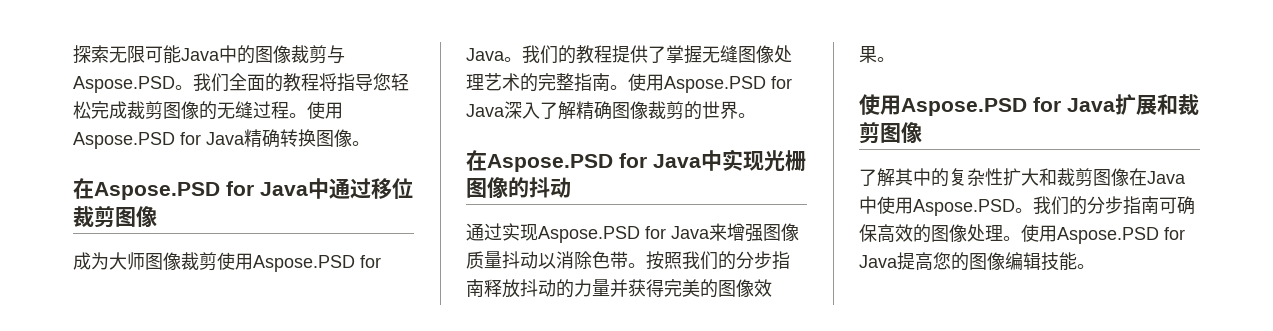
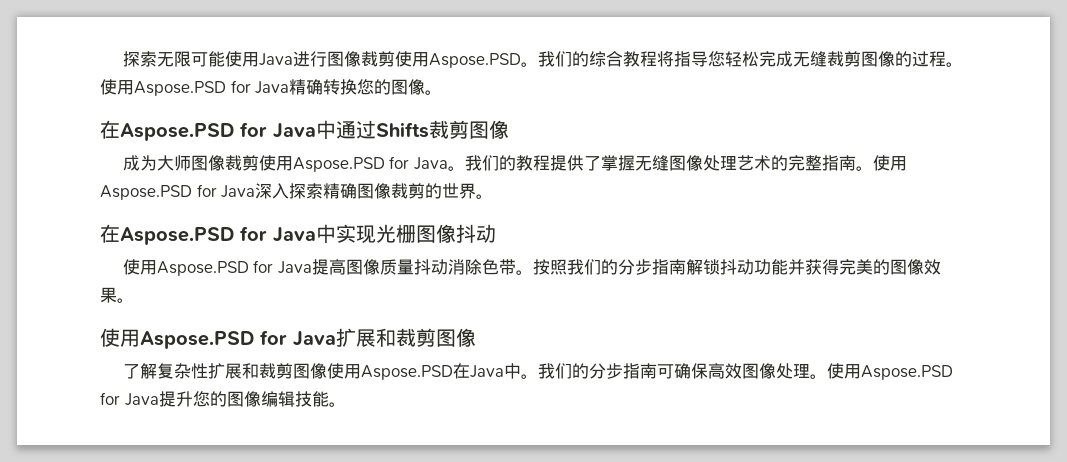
[181,45,345,64] [73,73,283,93] Java中的图像裁剪与Aspose.PSD。我们全面的 -> [224,51,623,68] 使用Java进行图像裁剪使用Aspose.PSD。我们的综合
(127, 110) none -> [792,51,827,67] 无缝
[217,101,253,119] 无缝 -> (912, 59) none
(316, 138) none -> [357,79,392,95] 您的
[371,178,413,199] 移位 -> [376,122,429,138] Shifts
[540,101,576,120] 了解 -> [289,183,324,199] 探索
[508,177,529,198] 的 -> (456, 233) none
[466,223,763,243] 通过实现Aspose.PSD for Java来增强 -> [122,259,346,276] 使用Aspose.PSD for Java提高
[538,253,556,269] 以 -> (448, 267) none
[484,279,610,298] 释放抖动的力量 -> [685,259,788,275] 解锁抖动功能
[895,168,949,187] 其中的 -> (157, 371) none
[1021,168,1186,187] [859,196,1015,216] 大和裁剪图像在Java中使用Aspose.PSD -> [224,363,521,380] 展和裁剪图像使用Aspose.PSD在Java中
[913,224,931,243] 的 -> (742, 371) none
[915,252,933,271] 高 -> [175,391,193,407] 升

